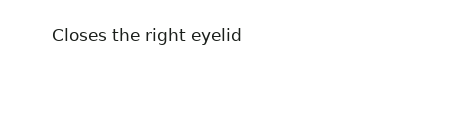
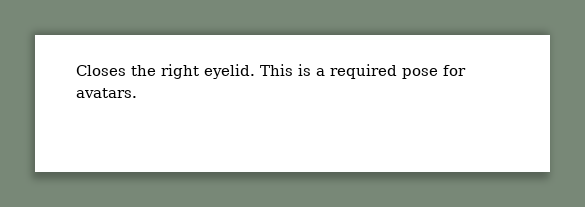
[191,28,242,45] eyelid -> [204,64,466,79] [76,88,137,98] eyelid. This is a required pose for avatars.

